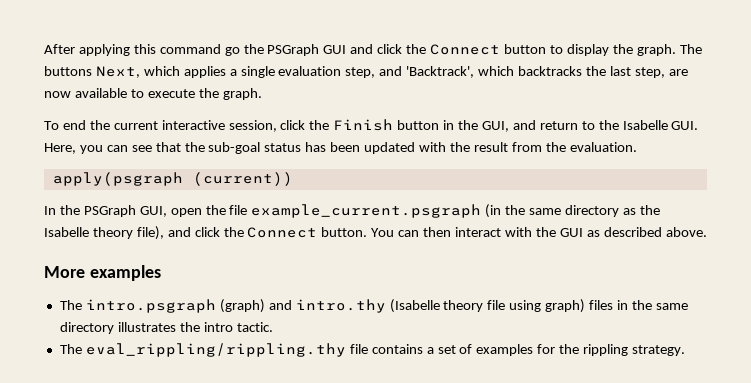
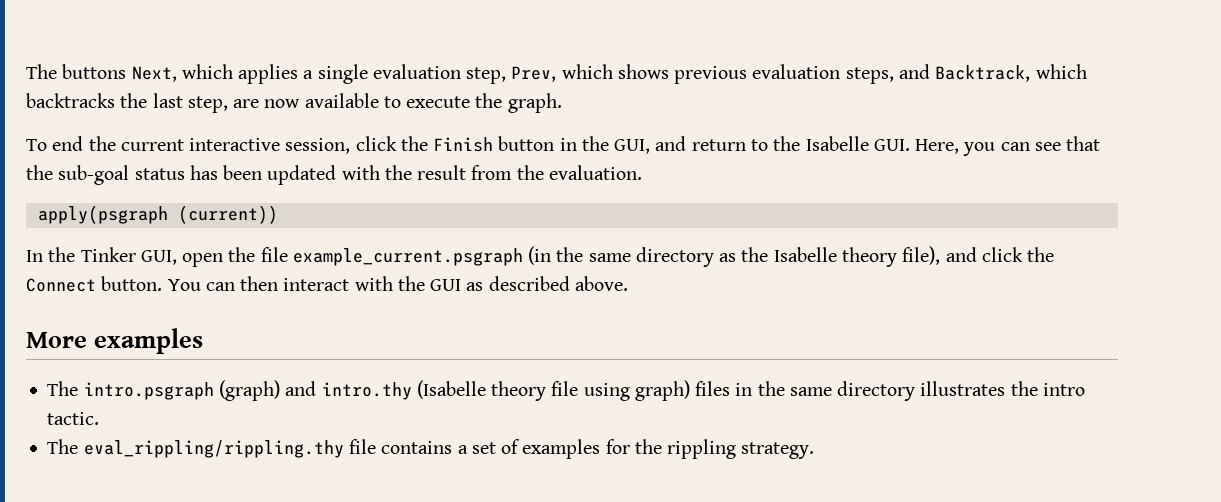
[44,44,676,56] After applying this command go the PSGraph GUI and click the Connect button to display the graph. -> (26, 71) none
[379,66,475,78] and 'Backtrack', -> [511,64,1031,84] Prev, which shows previous evaluation steps, and Backtrack,
[83,205,136,217] PSGraph -> [80,247,136,262] Tinker

